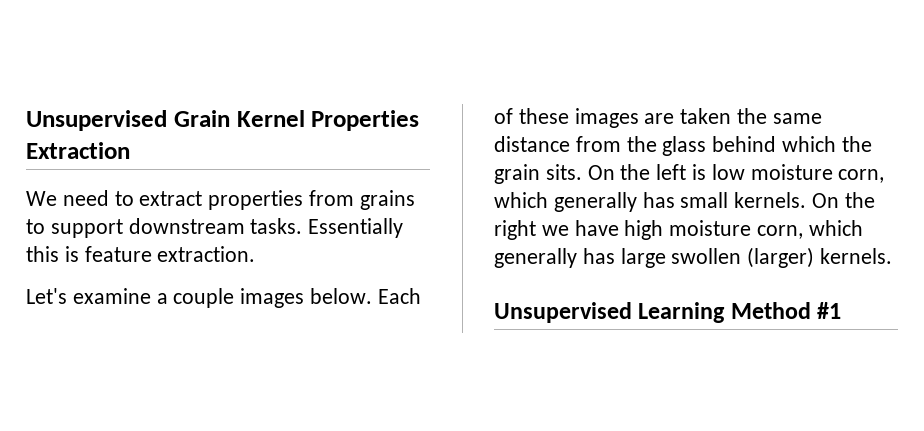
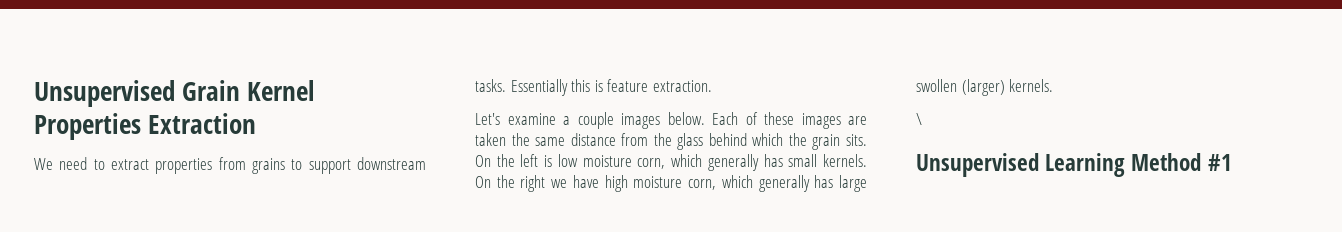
(893, 256) none -> [916,113,922,125] // \

